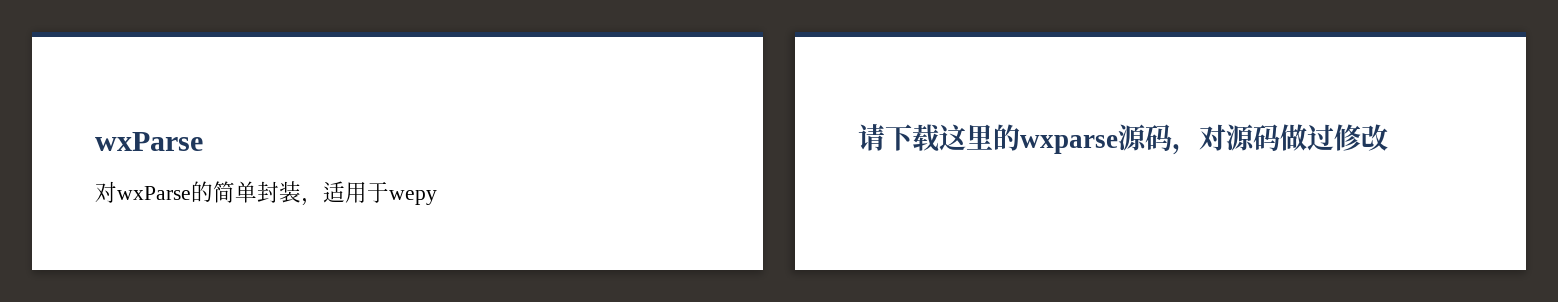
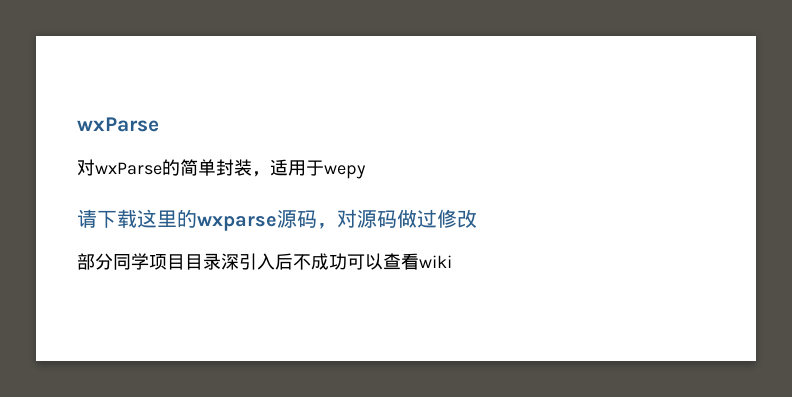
(1388, 137) none -> [77,253,452,270] // 部分同学项目目录深引入后不成功可以查看wiki

